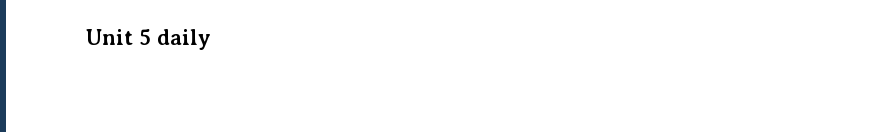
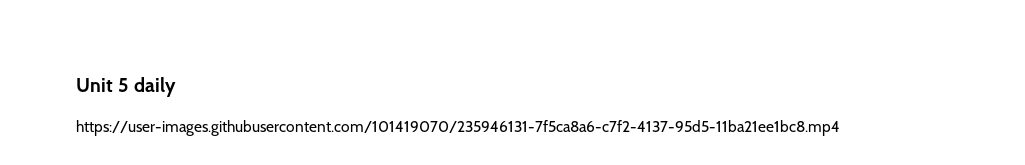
(211, 39) none -> [76,120,840,136] // https://user-images.githubusercontent.com/101419070/235946131-7f5ca8a6-c7f2-4137-95d5-11ba21ee1bc8.mp4

